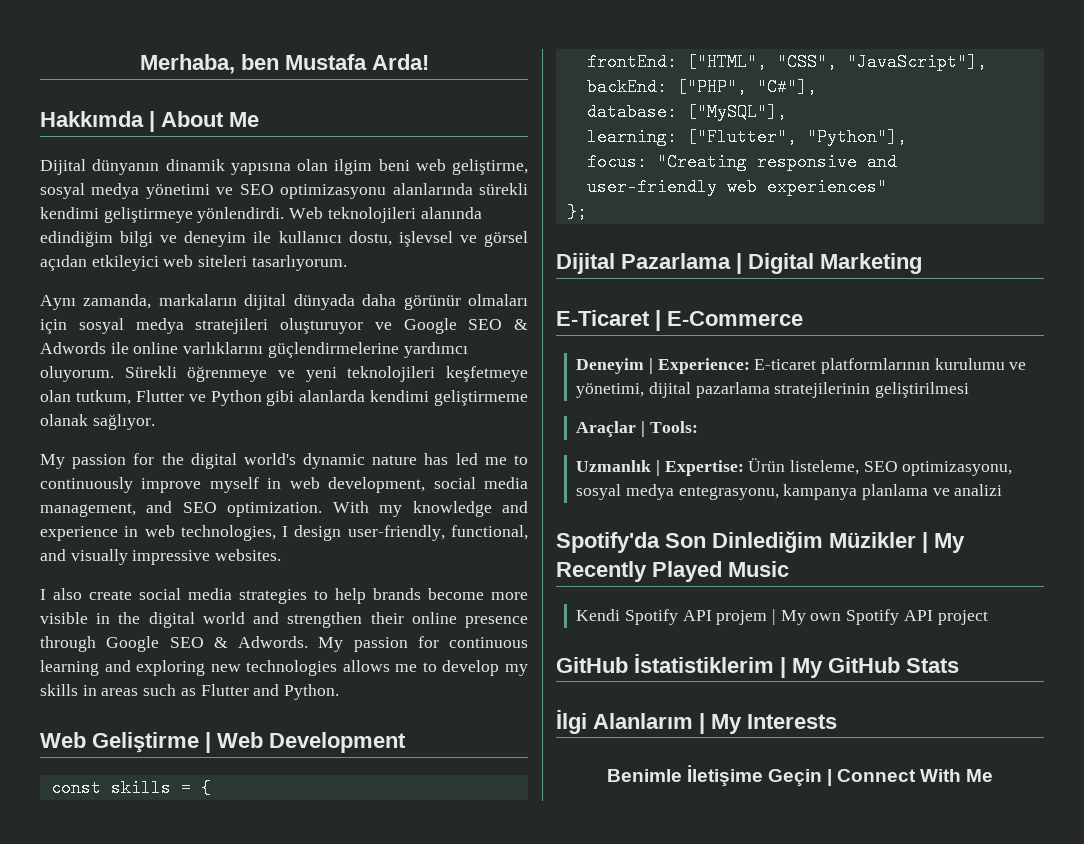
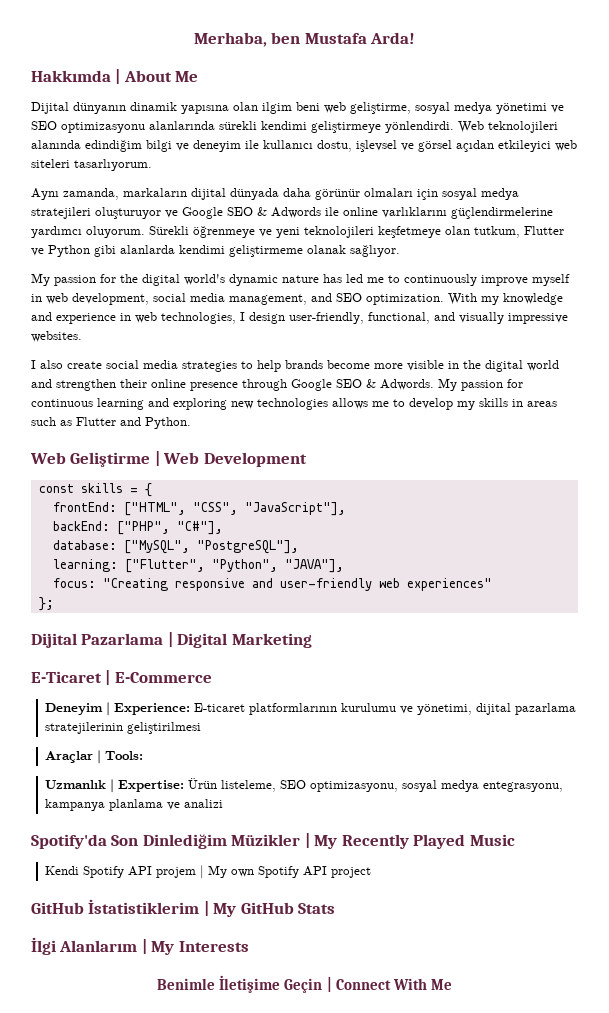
[686,103,787,121] ["MySQL"], -> [123,540,299,554] ["MySQL", "PostgreSQL"],
[806,128,907,146] "Python"], -> [211,559,344,573] "Python", "JAVA"],

